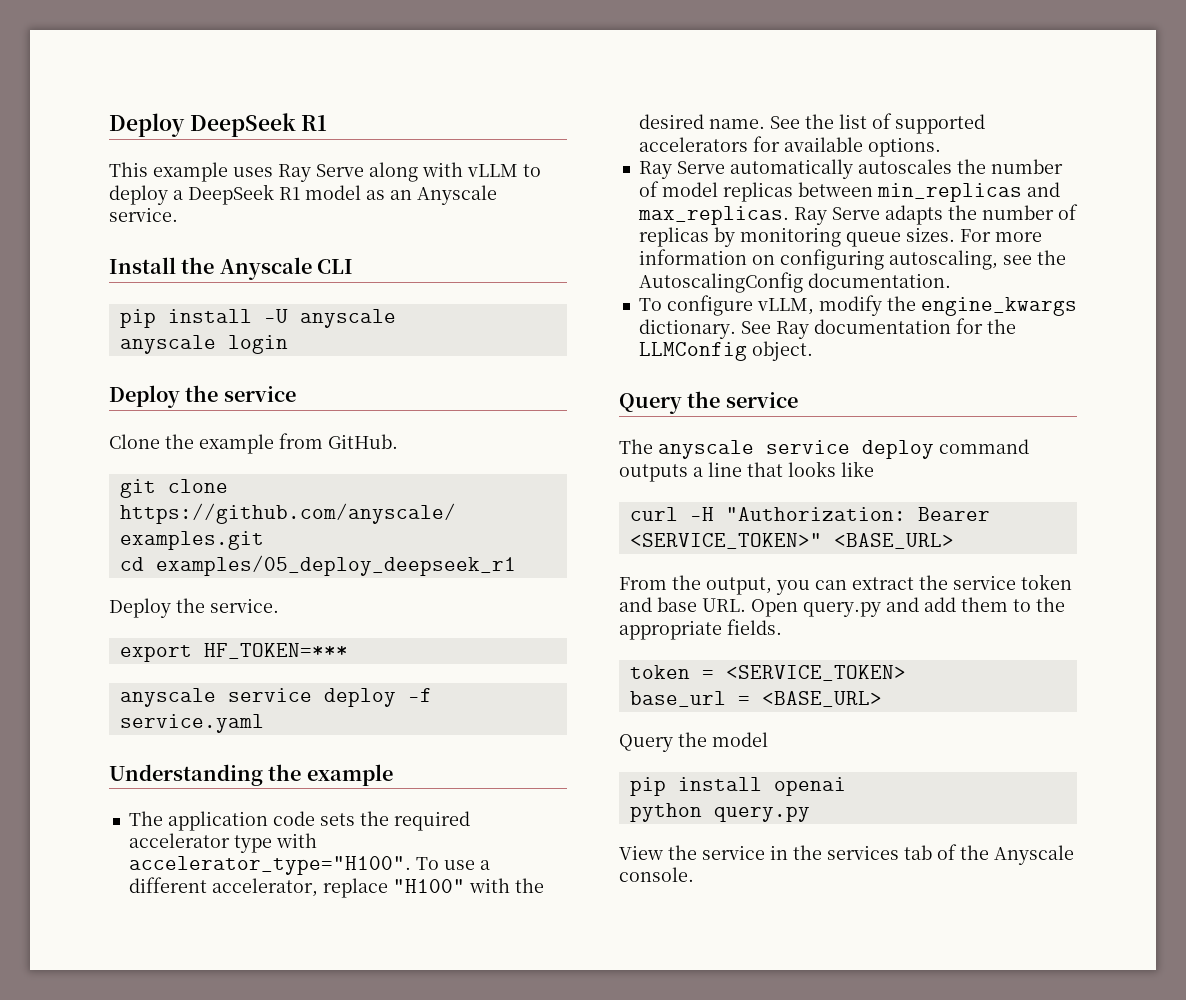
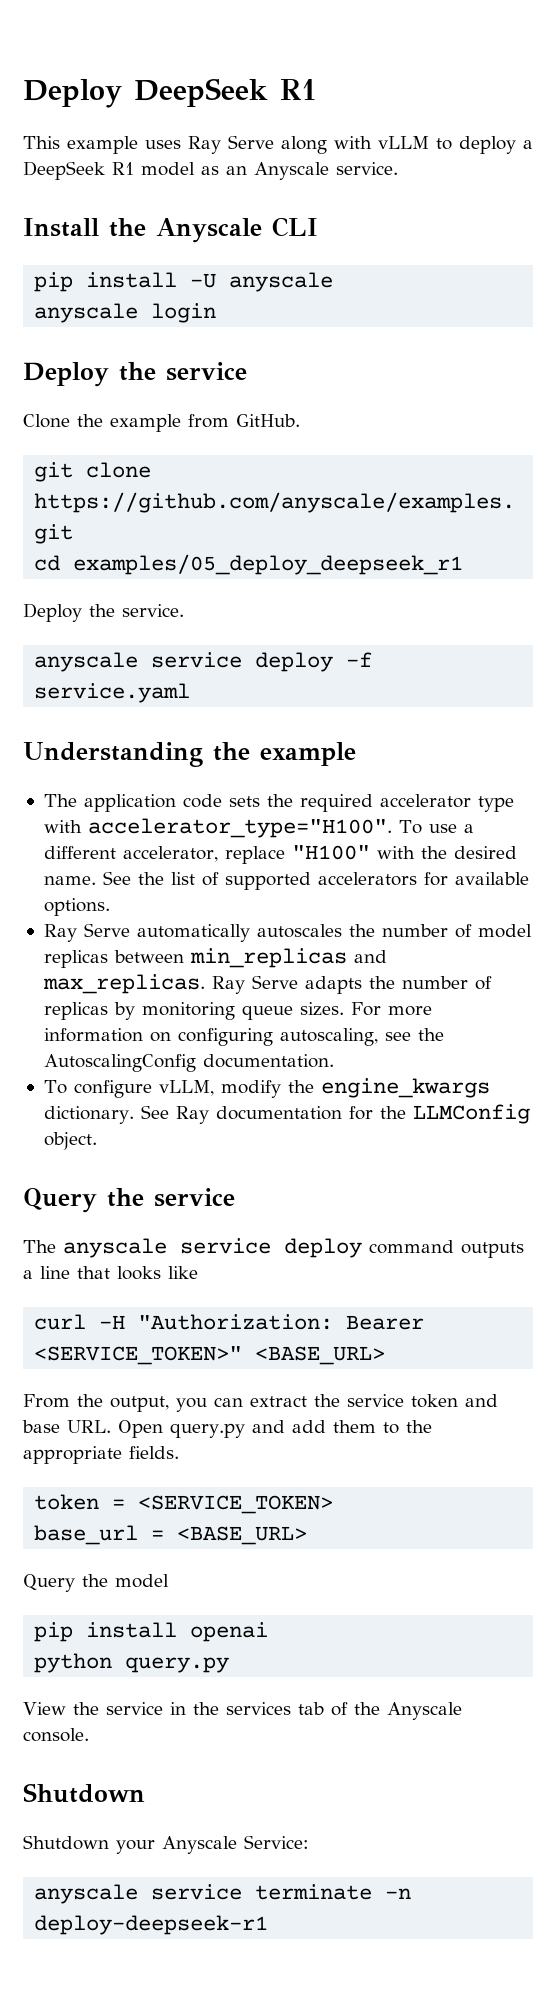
[119,643,348,662] // export HF_TOKEN=*** -> (184, 610) none
(694, 874) none -> [23,1783,145,1803] [23,1835,309,1854] [34,1884,412,1904] [34,1915,269,1935] // Shutdown // Shutdown your Anyscale Service: // anyscale service terminate -n deploy-deepseek-r1

